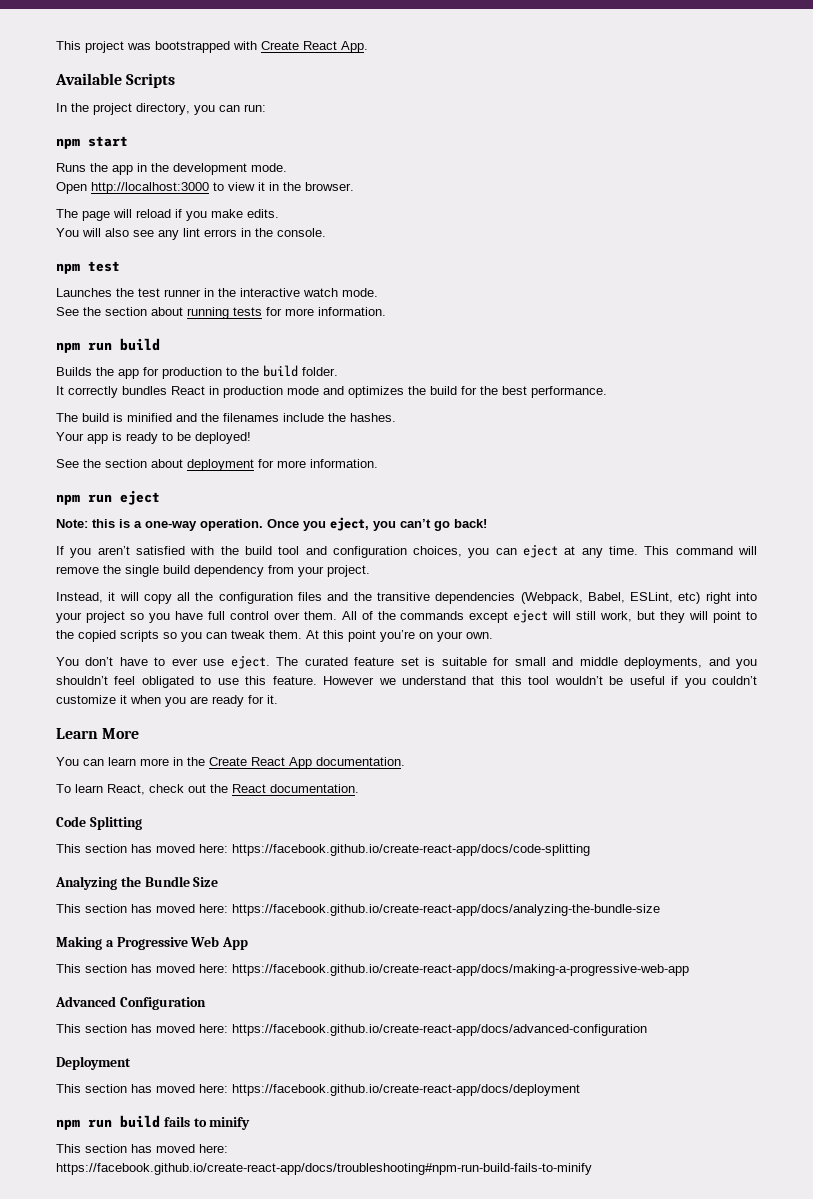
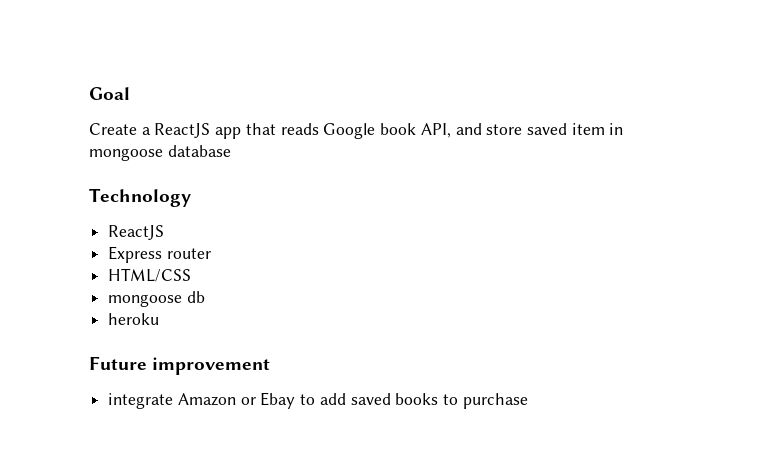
[56,41,368,53] [55,73,176,88] [56,103,266,115] [56,136,128,149] [56,163,287,175] [56,182,354,194] [56,209,279,221] [56,228,326,240] [56,261,120,274] [56,288,378,297] [56,307,386,319] [56,338,160,353] [56,365,338,379] [56,386,607,398] [56,413,396,422] [56,432,251,444] [56,459,378,471] [56,490,160,505] [56,517,487,531] [56,544,757,558] [56,565,370,577] [56,592,757,604] [56,609,758,623] [56,630,493,642] [56,655,758,669] [56,676,758,688] [56,695,278,707] [56,728,140,739] [56,757,405,769] [56,784,359,795] [56,816,142,830] [56,844,590,856] [55,876,219,890] [56,904,660,916] [56,936,249,950] [56,964,689,976] [55,996,206,1010] [56,1024,647,1036] [56,1056,131,1070] [56,1084,580,1096] [56,1115,251,1130] [56,1144,228,1153] [56,1163,592,1175] This project was bootstrapped with Create React App. // Available Scripts // In the project directory, you can run: // npm start // Runs the app in the development mode. // Open http://localhost:3000 to view it in the browser. // The page will reload if you make edits. // You will also see any lint errors in the console. // npm test // Launches the test runner in the interactive watch mode. // See the section about running tests for more information. // npm run build // Builds the app for production to the build folder. // It correctly bundles React in production mode and optimizes the build for the best performance. // The build is minified and the filenames include the hashes. // Your app is ready to be deployed! // See the section about deployment for more information. // npm run eject // Note: this is a one-way operation. Once you eject, you can’t go back! // If you aren’t satisfied with the build tool and configuration choices, you can eject at any time. This command will remove the single build dependency from your project. // Instead, it will copy all the configuration files and the transitive dependencies (Webpack, Babel, ESLint, etc) right into your project so you have full control over them. All of the commands except eject will still work, but they will point to the copied scripts so you can tweak them. At this point you’re on your own. // You don’t have to ever use eject. The curated feature set is suitable for small and middle deployments, and you shouldn’t feel obligated to use this feature. However we understand that this tool wouldn’t be useful if you couldn’t customize it when you are ready for it. // Learn More // You can learn more in the Create React App documentation. // To learn React, check out the React documentation. // Code Splitting // This section has moved here: https://facebook.github.io/create-react-app/docs/code-splitting // Analyzing the Bundle Size // This section has moved here: https://facebook.github.io/create-react-app/docs/analyzing-the-bundle-size // Making a Progressive Web App // This section has moved here: https://facebook.github.io/create-react-app/docs/making-a-progressive-web-app // Advanced Configuration // This section has moved here: https://facebook.github.io/create-react-app/docs/advanced-configuration // Deployment // This section has moved here: https://facebook.github.io/create-react-app/docs/deployment // npm run build fails to minify // This section has moved here: https://facebook.github.io/create-react-app/docs/troubleshooting#npm-run-build-fails-to-minify -> [89,87,130,100] [89,123,624,139] [89,145,231,161] [89,188,191,207] [108,225,165,240] [108,246,211,263] [108,268,192,282] [108,291,205,307] [108,313,160,325] [89,356,271,375] [108,392,528,409] Goal // Create a ReactJS app that reads Google book API, and store saved item in mongoose database // Technology // ReactJS // Express router // HTML/CSS // mongoose db // heroku // Future improvement // integrate Amazon or Ebay to add saved books to purchase

